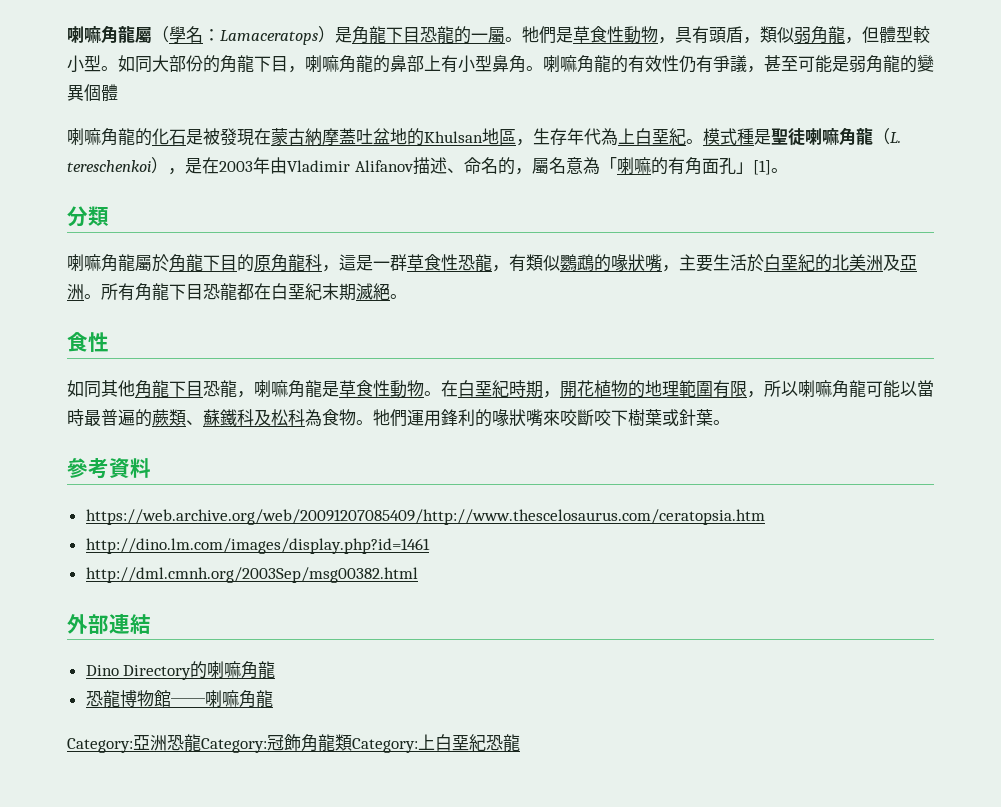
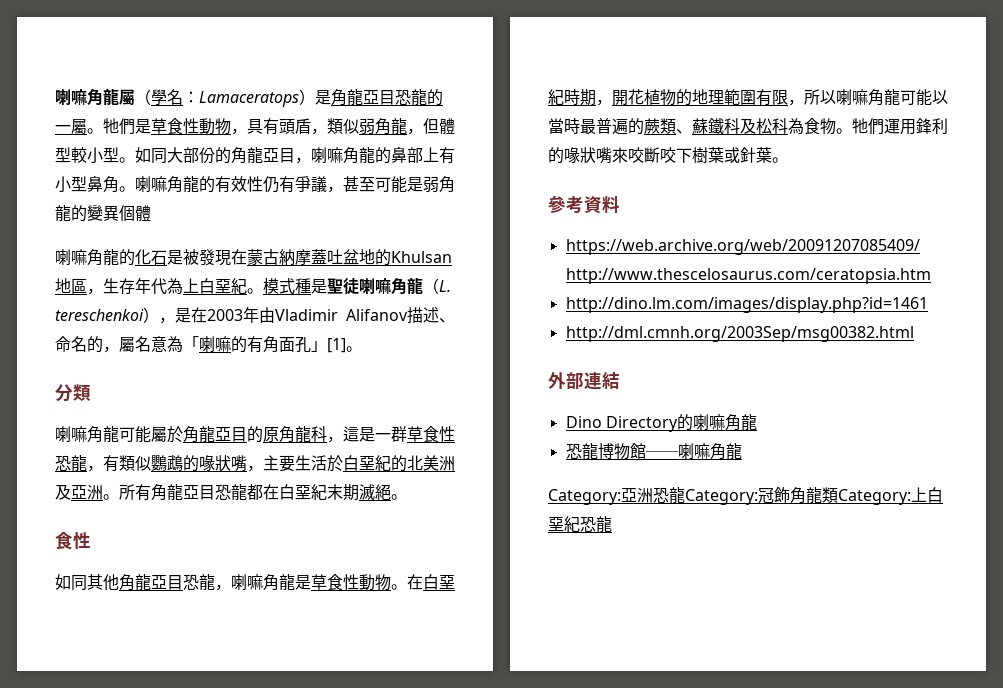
[386,27,403,43] 下 -> [363,90,379,104] 亞
[254,56,271,72] 下 -> [263,148,279,162] 亞
(135, 262) none -> [119,426,151,443] 可能
[203,255,220,271] 下 -> [215,427,231,441] 亞
[169,284,186,300] 下 -> [183,485,199,499] 亞
[169,381,186,397] 下 -> [151,575,167,589] 亞

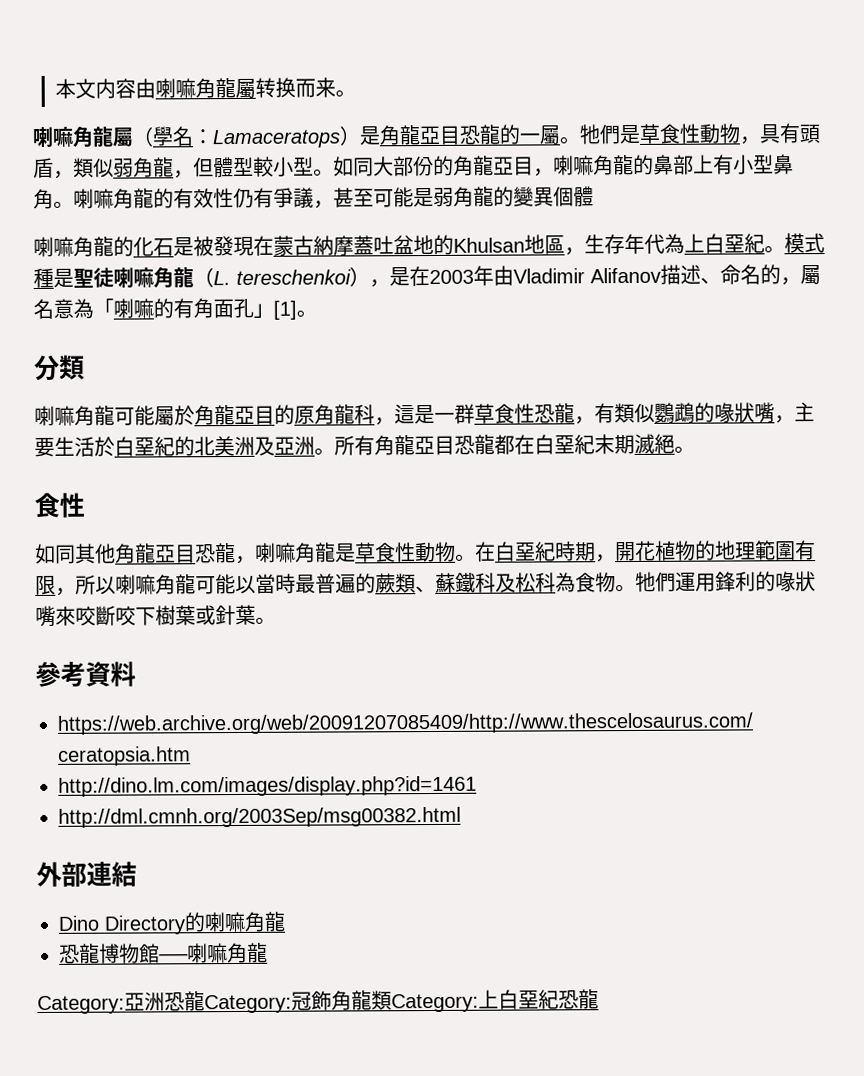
(55, 97) none -> [54,77,356,99] 本文内容由喇嘛角龍屬转换而来。 //

